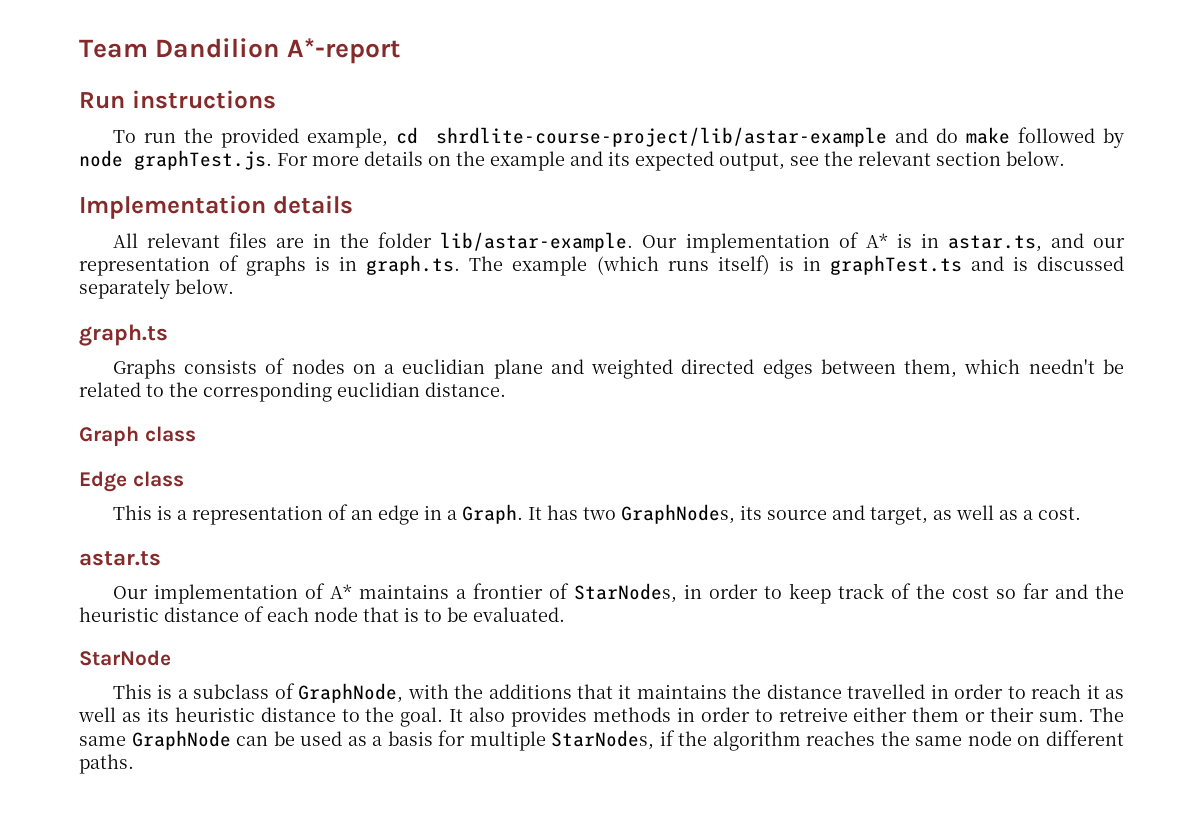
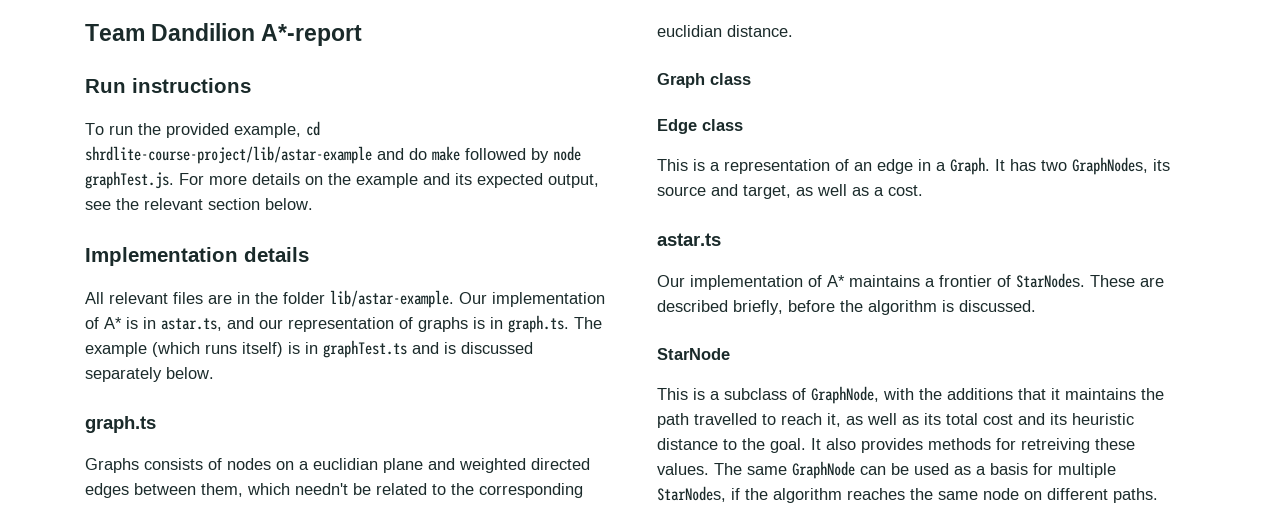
[573,583,1125,604] [79,606,565,622] StarNodes, in order to keep track of the cost so far and the heuristic distance of each node that is to be evaluated. -> [1016,273,1164,288] [657,300,1036,315] StarNodes. These are described briefly, before the algorithm is discussed.
[766,684,1004,699] distance travelled in order -> [657,413,757,428] path travelled
[1086,684,1100,699] it -> [827,413,841,427] it,
(169, 714) none -> [946,413,1067,425] total cost and its
[676,707,1085,722] in order to retreive either them or their sum. -> [996,438,1135,453] [657,463,709,475] for retreiving these values.

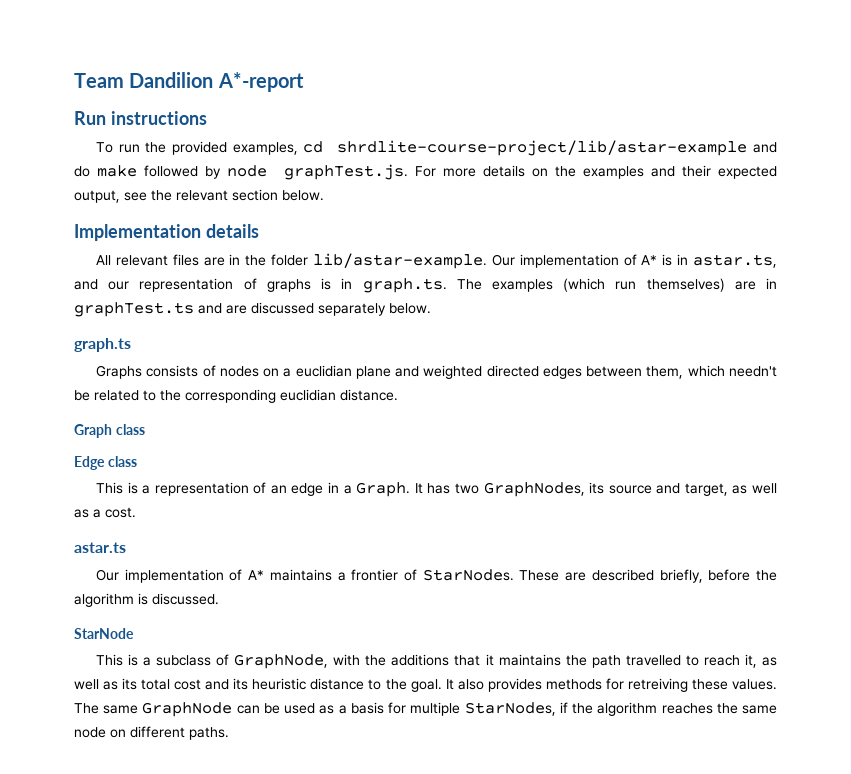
[234,123,301,138] example, -> [232,142,298,155] examples,
[356,173,472,188] example and its -> [583,165,712,179] examples and their
[85,342,300,357] example (which runs itself) is -> [491,278,756,292] examples (which run themselves) are
[444,342,456,354] is -> [226,305,247,314] are

